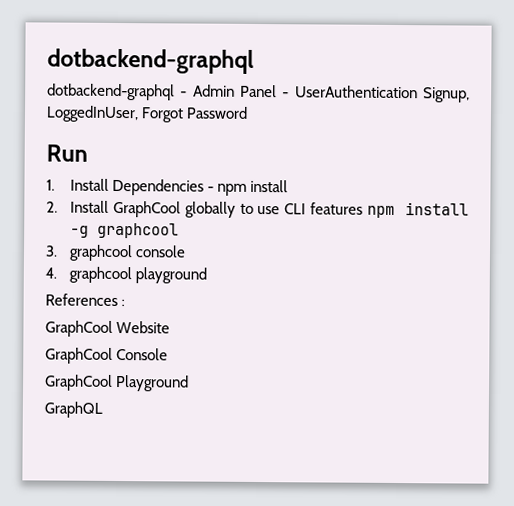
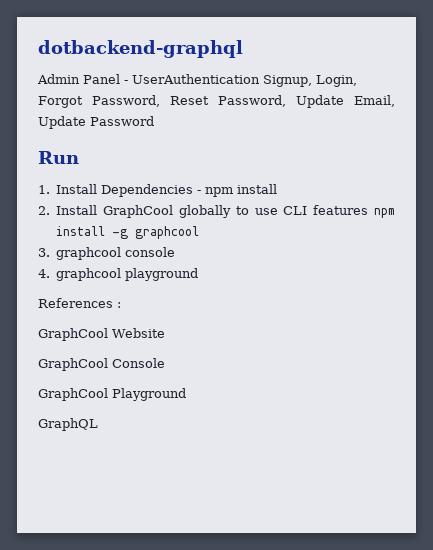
[47,83,188,101] dotbackend-graphql - -> (243, 49) none
[46,105,185,123] LoggedInUser, Forgot -> [316,75,357,87] [38,95,395,108] [38,116,86,129] Login, Forgot Password, Reset Password, Update Email, Update

